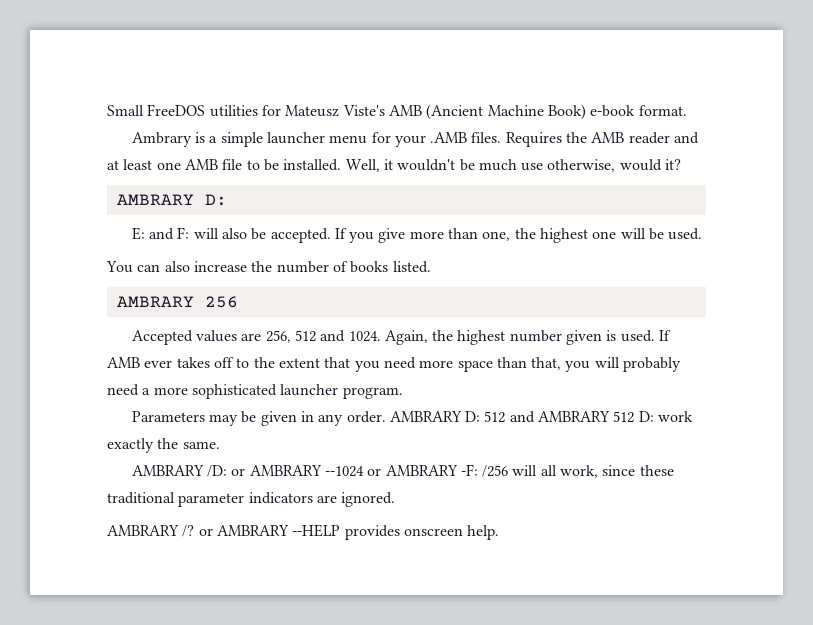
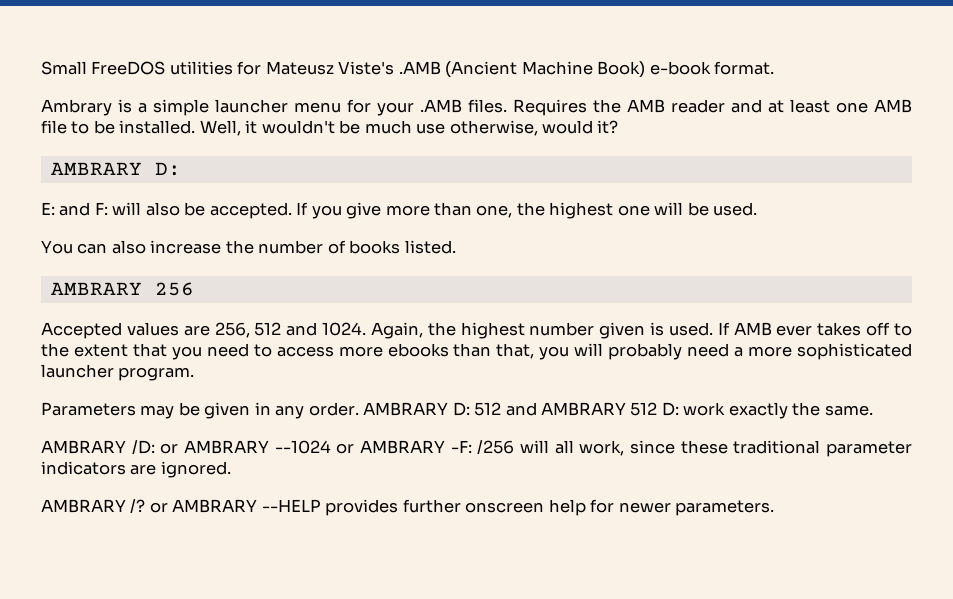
[388,105,422,116] AMB -> [398,61,441,75] .AMB
[419,360,493,372] more space -> [253,343,449,357] to access more ebooks
[403,525,500,540] onscreen help. -> [402,499,775,516] further onscreen help for newer parameters.

